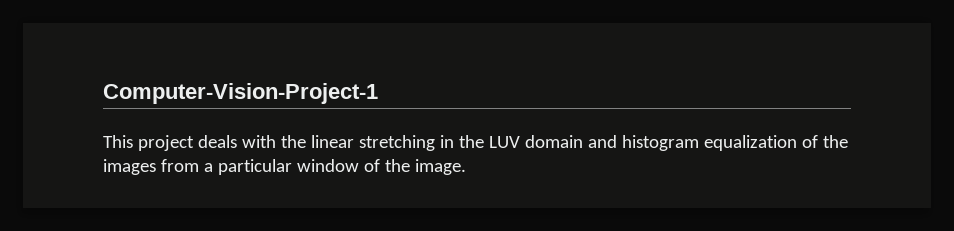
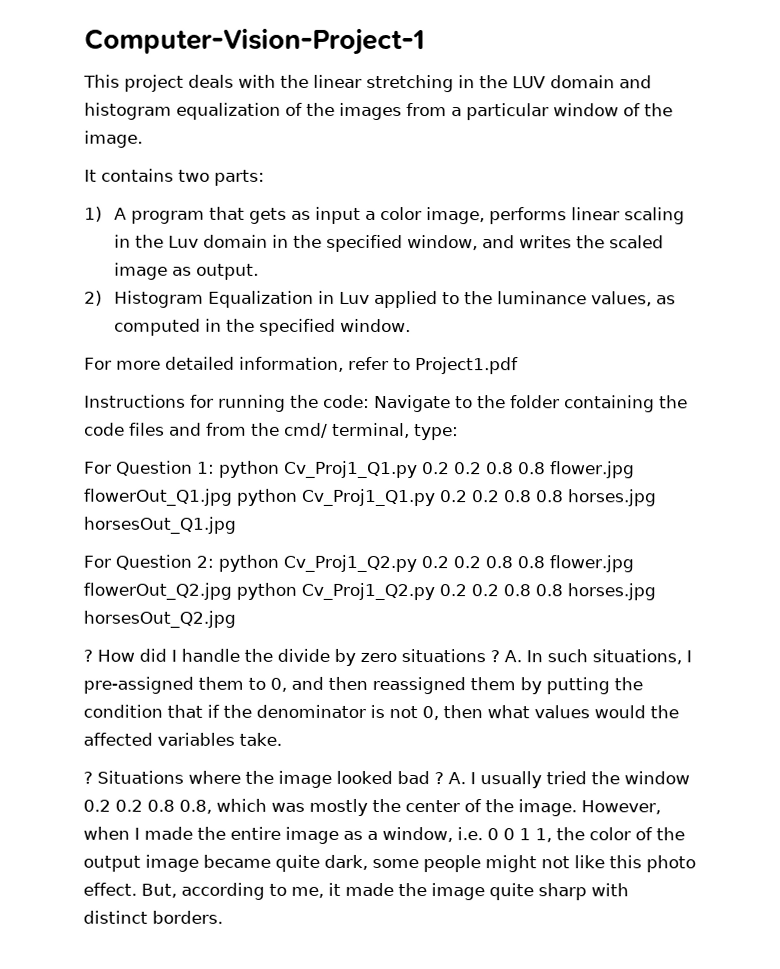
(466, 167) none -> [84,168,265,186] [84,206,685,225] [113,234,664,253] [113,262,259,280] [84,290,676,309] [113,318,411,336] [84,356,519,375] [84,394,688,413] [84,422,459,441] [84,460,635,479] [83,488,656,507] [83,516,236,534] [83,554,634,573] [83,582,656,601] [83,610,236,628] [83,648,692,666] [83,676,643,695] [83,704,679,721] [83,732,282,746] [83,770,690,789] [83,798,661,817] [83,826,685,844] [83,854,696,873] [83,882,629,901] [83,910,223,924] // It contains two parts: // 1) A program that gets as input a color image, performs linear scaling in the Luv domain in the specified window, and writes the scaled image as output. // 2) Histogram Equalization in Luv applied to the luminance values, as computed in the specified window. // For more detailed information, refer to Project1.pdf // Instructions for running the code: Navigate to the folder containing the code files and from the cmd/ terminal, type: // For Question 1: python Cv_Proj1_Q1.py 0.2 0.2 0.8 0.8 flower.jpg flowerOut_Q1.jpg python Cv_Proj1_Q1.py 0.2 0.2 0.8 0.8 horses.jpg horsesOut_Q1.jpg // For Question 2: python Cv_Proj1_Q2.py 0.2 0.2 0.8 0.8 flower.jpg flowerOut_Q2.jpg python Cv_Proj1_Q2.py 0.2 0.2 0.8 0.8 horses.jpg horsesOut_Q2.jpg // ? How did I handle the divide by zero situations ? A. In such situations, I pre-assigned them to 0, and then reassigned them by putting the condition that if the denominator is not 0, then what values would the affected variables take. // ? Situations where the image looked bad ? A. I usually tried the window 0.2 0.2 0.8 0.8, which was mostly the center of the image. However, when I made the entire image as a window, i.e. 0 0 1 1, the color of the output image became quite dark, some people might not like this photo effect. But, according to me, it made the image quite sharp with distinct borders.

